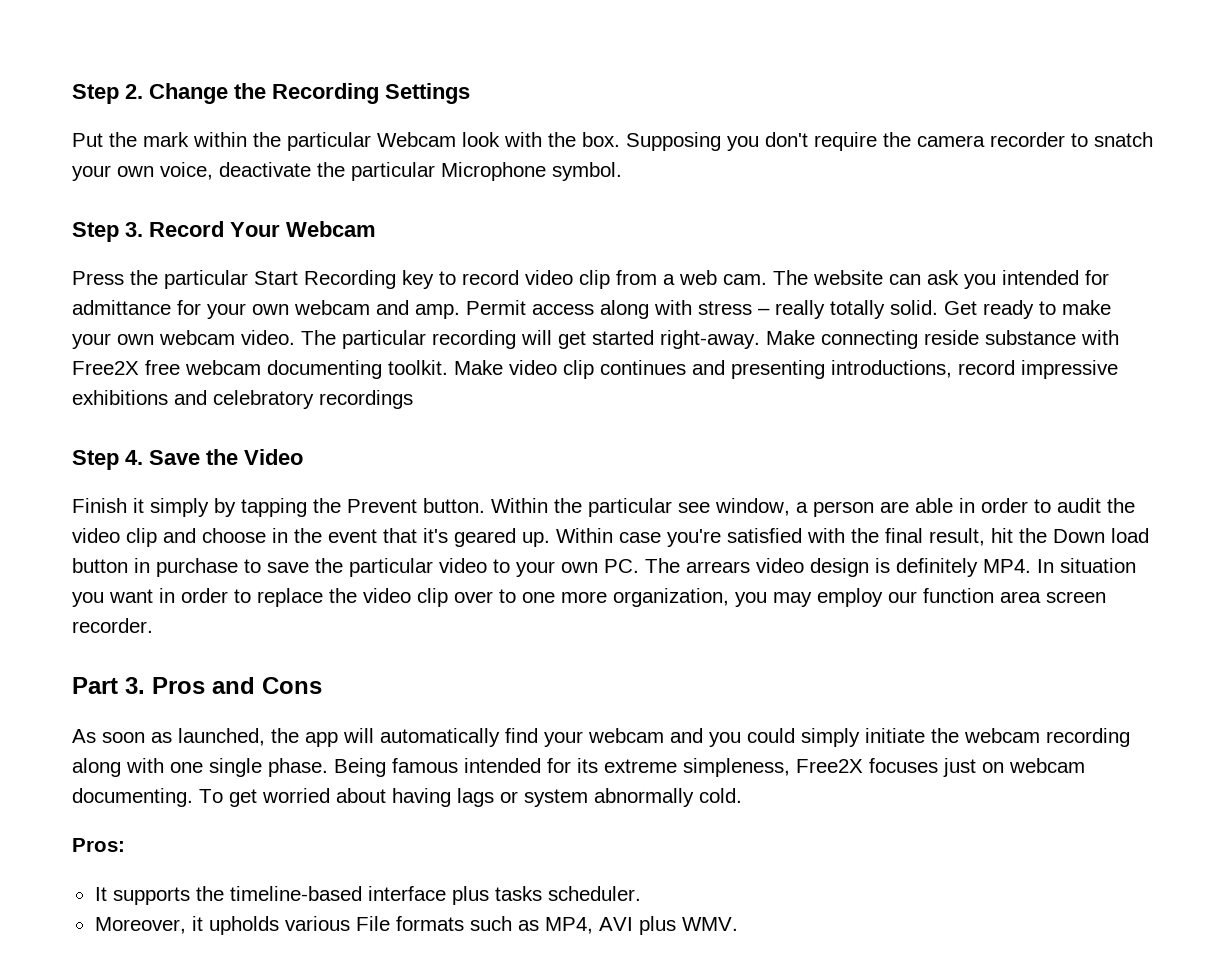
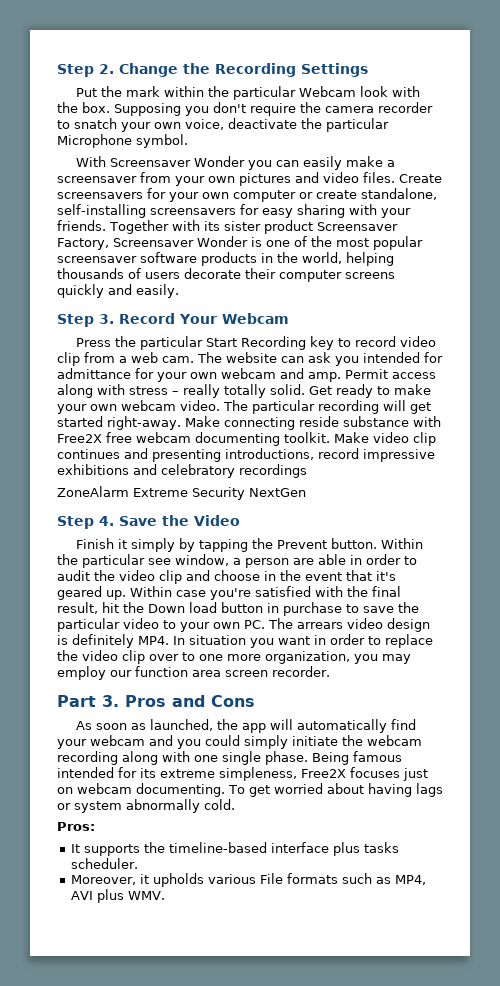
(622, 171) none -> [75,156,395,170] [57,172,442,186] [57,188,437,202] [57,204,411,218] [57,220,398,234] [57,236,423,250] [57,252,394,266] [57,268,395,282] [57,284,179,298] // With Screensaver Wonder you can easily make a screensaver from your own pictures and video files. Create screensavers for your own computer or create standalone, self-installing screensavers for easy sharing with your friends. Together with its sister product Screensaver Factory, Screensaver Wonder is one of the most popular screensaver software products in the world, helping thousands of users decorate their computer screens quickly and easily.
(413, 399) none -> [57,486,306,500] // ZoneAlarm Extreme Security NextGen

